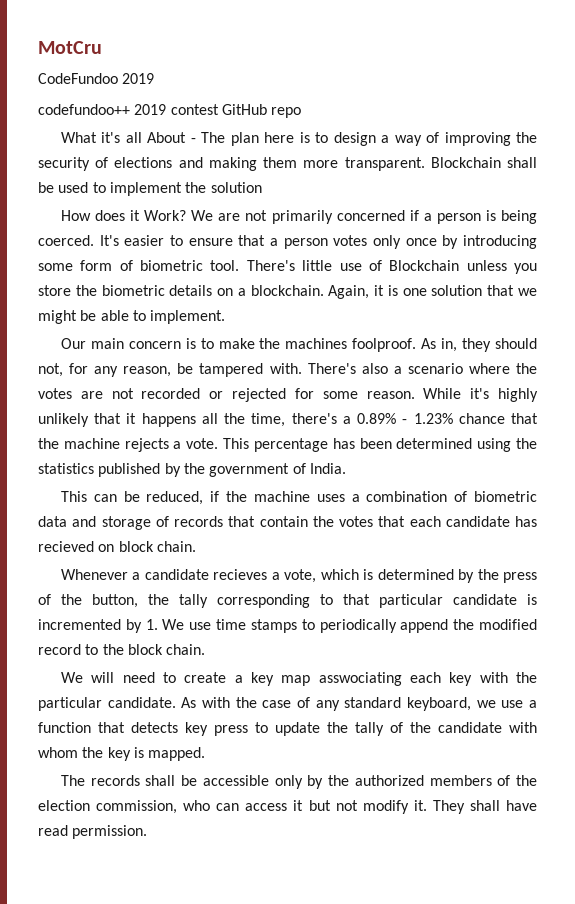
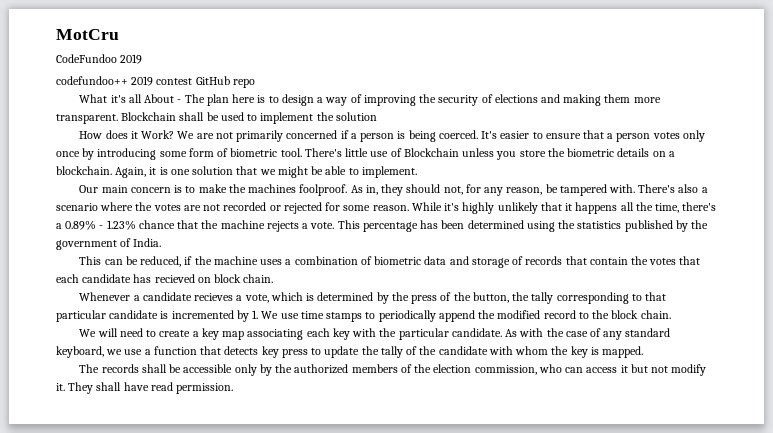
[318,672,402,686] asswociating -> [247,329,304,340] associating

